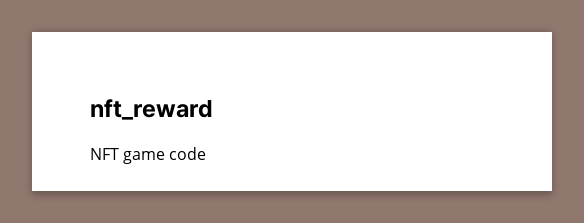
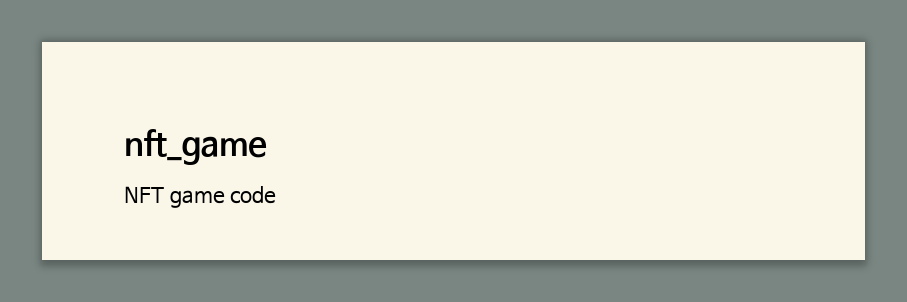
[90,99,213,120] nft_reward -> [124,129,267,165] nft_game

